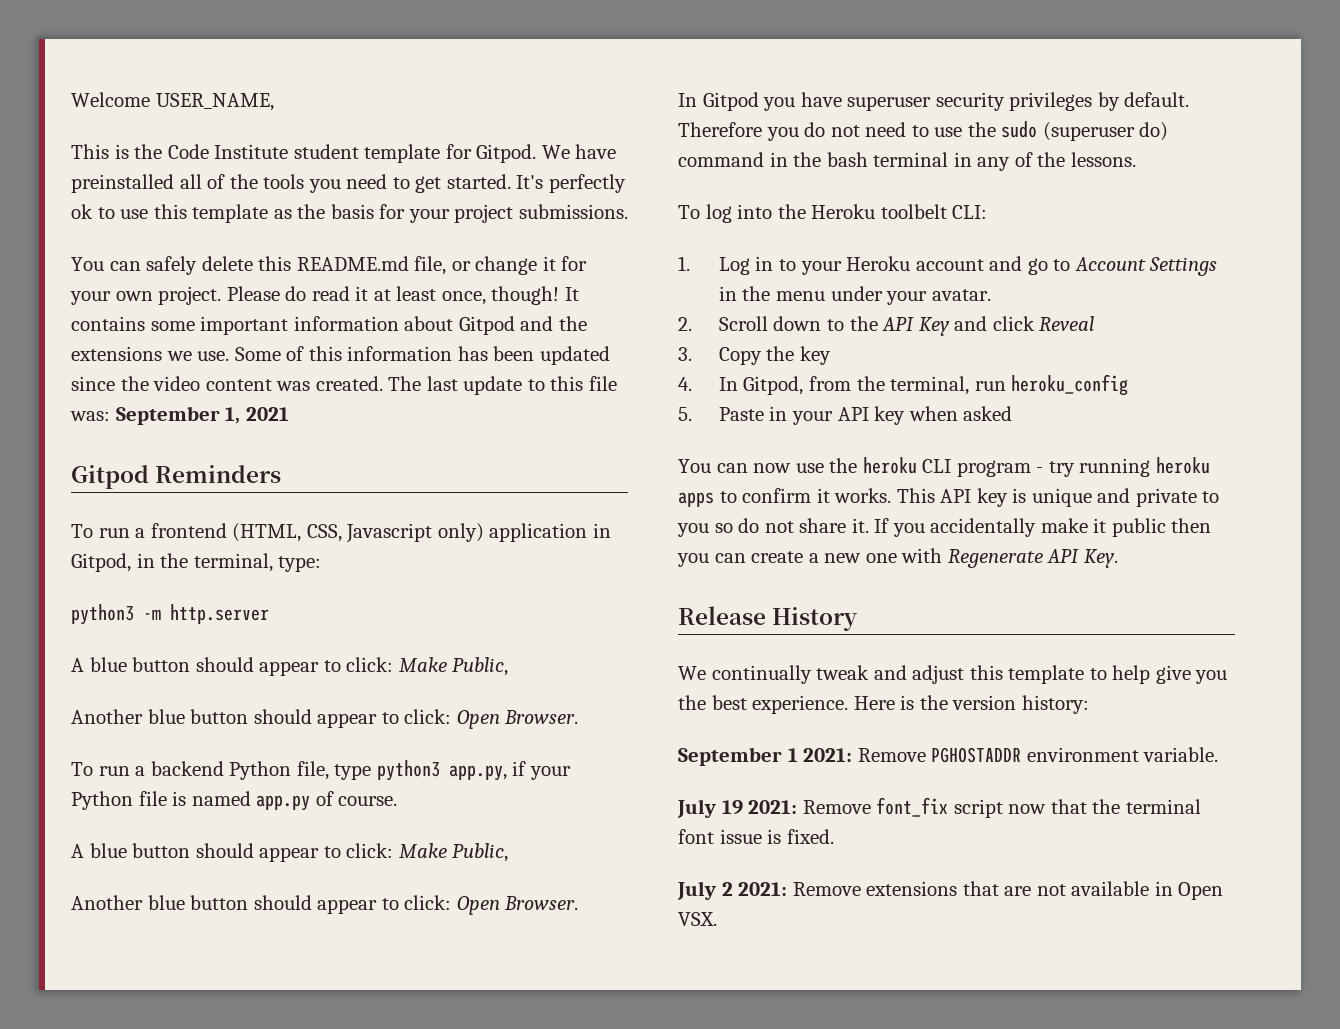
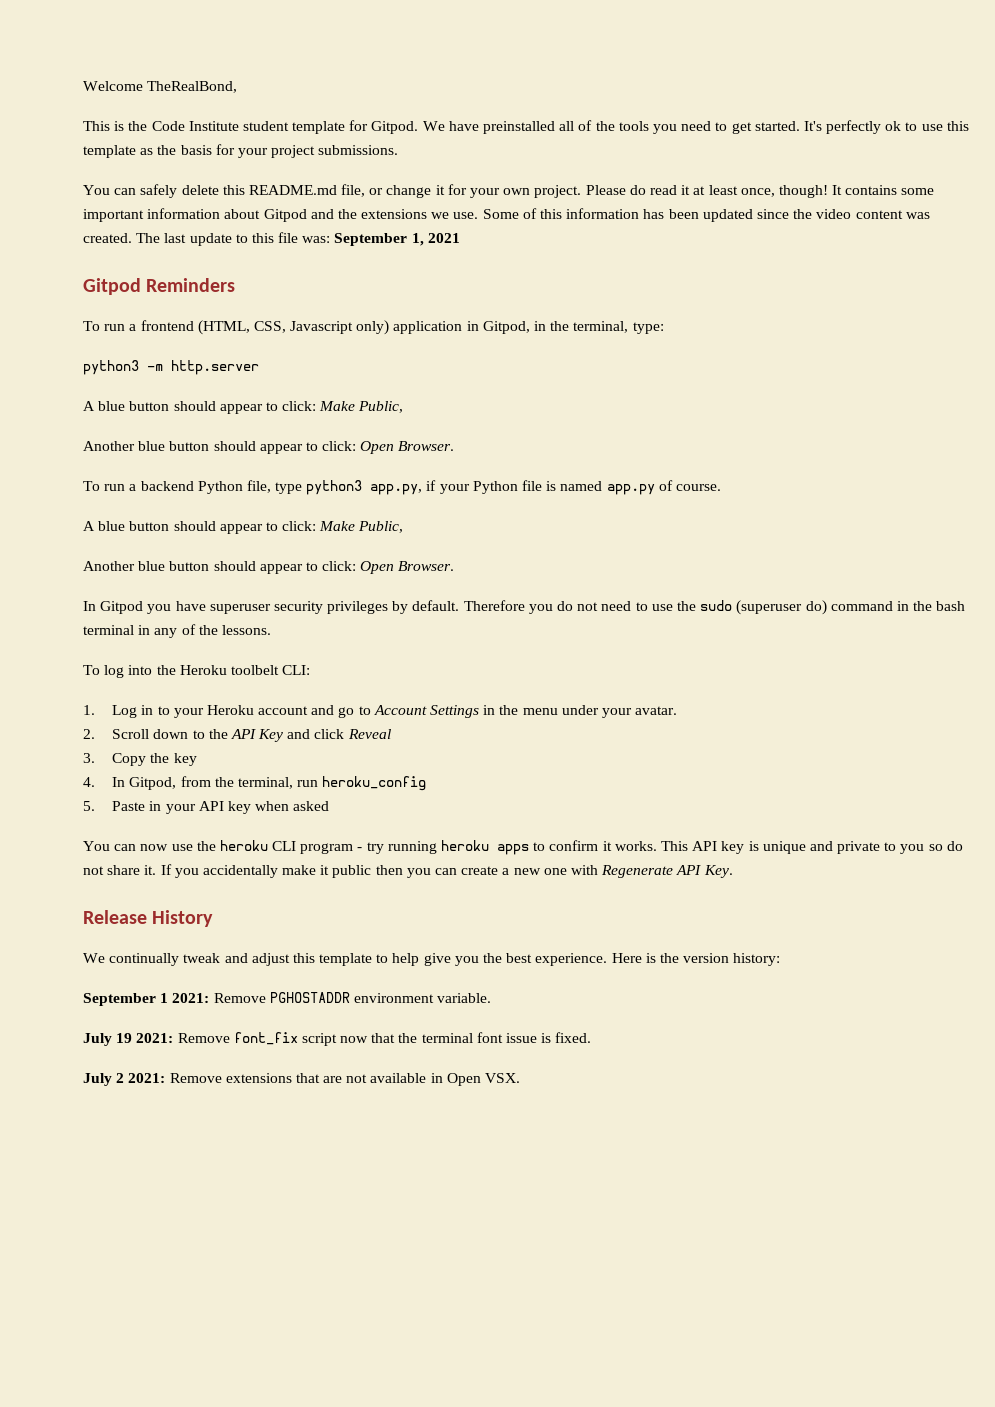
[155,93,274,111] USER_NAME, -> [147,81,238,93] TheRealBond,

